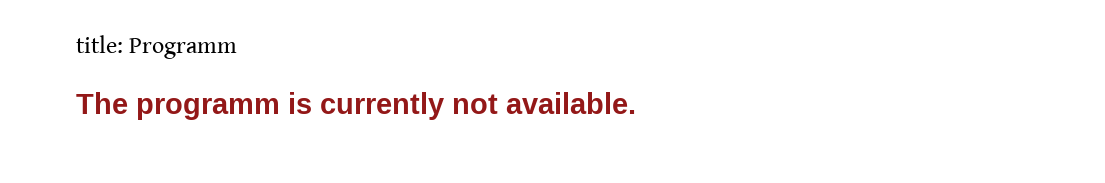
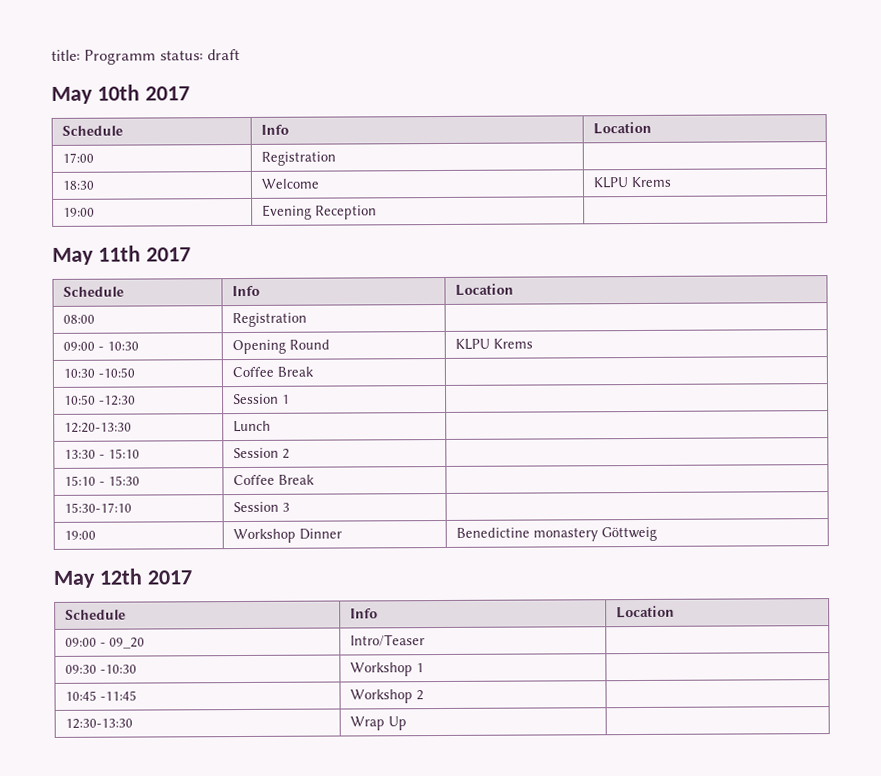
[76,92,636,120] // The programm is currently not available. -> [159,49,240,61] [51,84,190,104] [61,125,123,136] [260,124,289,135] [592,121,652,135] [61,152,94,163] [260,151,336,166] [61,180,94,190] [260,178,319,189] [592,176,671,189] [62,207,95,217] [261,204,377,220] [52,245,191,265] [62,286,124,297] [231,285,260,297] [454,283,514,296] [62,314,95,324] [231,312,307,328] [62,341,139,351] [231,339,330,355] [454,338,533,350] [62,367,135,378] [231,366,314,378] [63,394,136,406] [232,393,290,405] [63,422,132,433] [232,420,271,433] [63,448,140,459] [232,447,290,459] [63,475,140,486] [232,474,315,486] [63,502,132,513] [232,501,290,513] [63,530,96,540] [232,528,342,544] [455,526,657,542] [53,568,192,588] [64,609,126,620] [349,608,378,619] [615,605,675,619] [64,637,145,649] [349,634,425,647] [64,664,137,674] [349,662,424,677] [64,690,137,701] [349,689,424,704] [64,718,133,729] [349,716,407,731] status: draft // May 10th 2017 // Schedule | Info | Location // 17:00 | Registration | // 18:30 | Welcome | KLPU Krems // 19:00 | Evening Reception | // May 11th 2017 // Schedule | Info | Location // 08:00 | Registration | // 09:00 - 10:30 | Opening Round | KLPU Krems // 10:30 -10:50 | Coffee Break | // 10:50 -12:30 | Session 1 | // 12:20-13:30 | Lunch | // 13:30 - 15:10 | Session 2 | // 15:10 - 15:30 | Coffee Break | // 15:30-17:10 | Session 3 | // 19:00 | Workshop Dinner | Benedictine monastery Göttweig // May 12th 2017 // Schedule | Info | Location // 09:00 - 09_20 | Intro/Teaser | // 09:30 -10:30 | Workshop 1 | // 10:45 -11:45 | Workshop 2 | // 12:30-13:30 | Wrap Up |

